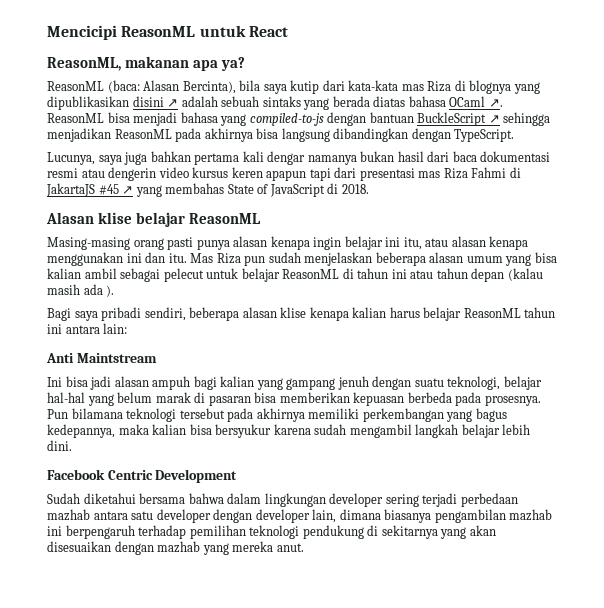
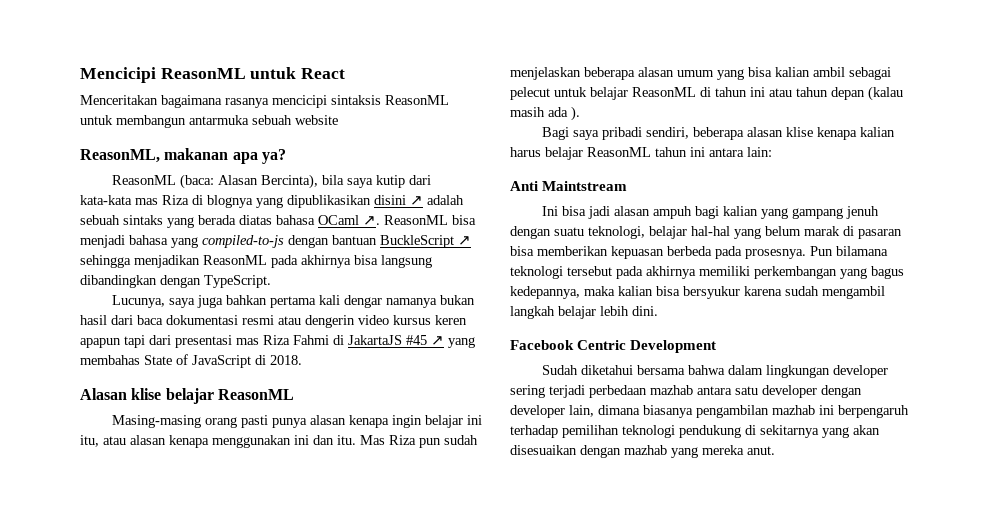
(288, 31) none -> [80,95,449,108] [80,115,338,128] // Menceritakan bagaimana rasanya mencicipi sintaksis ReasonML untuk membangun antarmuka sebuah website

